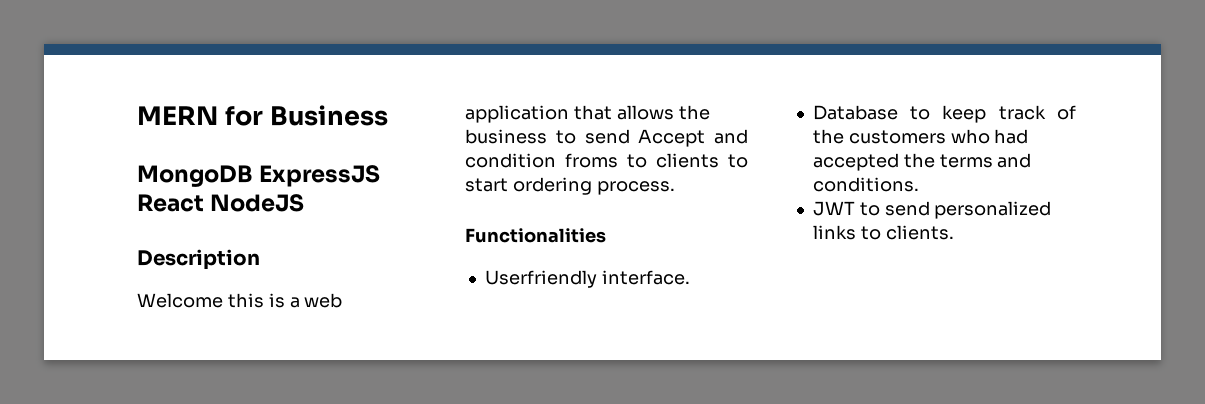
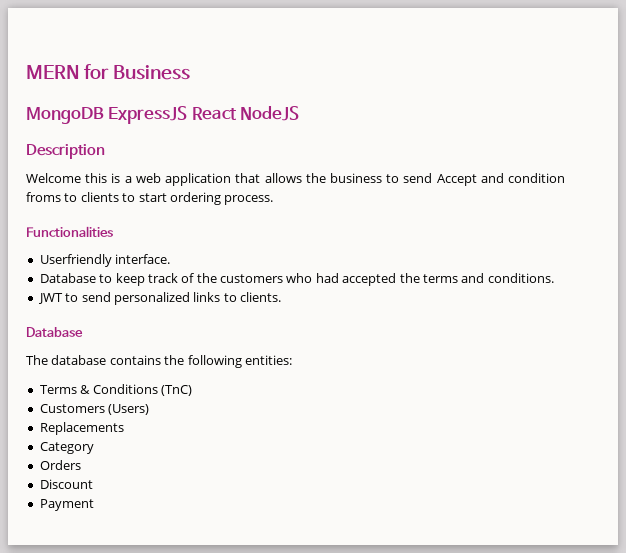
(954, 232) none -> [26,327,83,337] [26,355,292,368] [39,384,192,396] [39,404,150,415] [39,422,124,435] [39,442,94,454] [39,460,81,470] [39,479,93,489] [39,499,94,511] // Database // The database contains the following entities: // Terms & Conditions (TnC) // Customers (Users) // Replacements // Category // Orders // Discount // Payment

